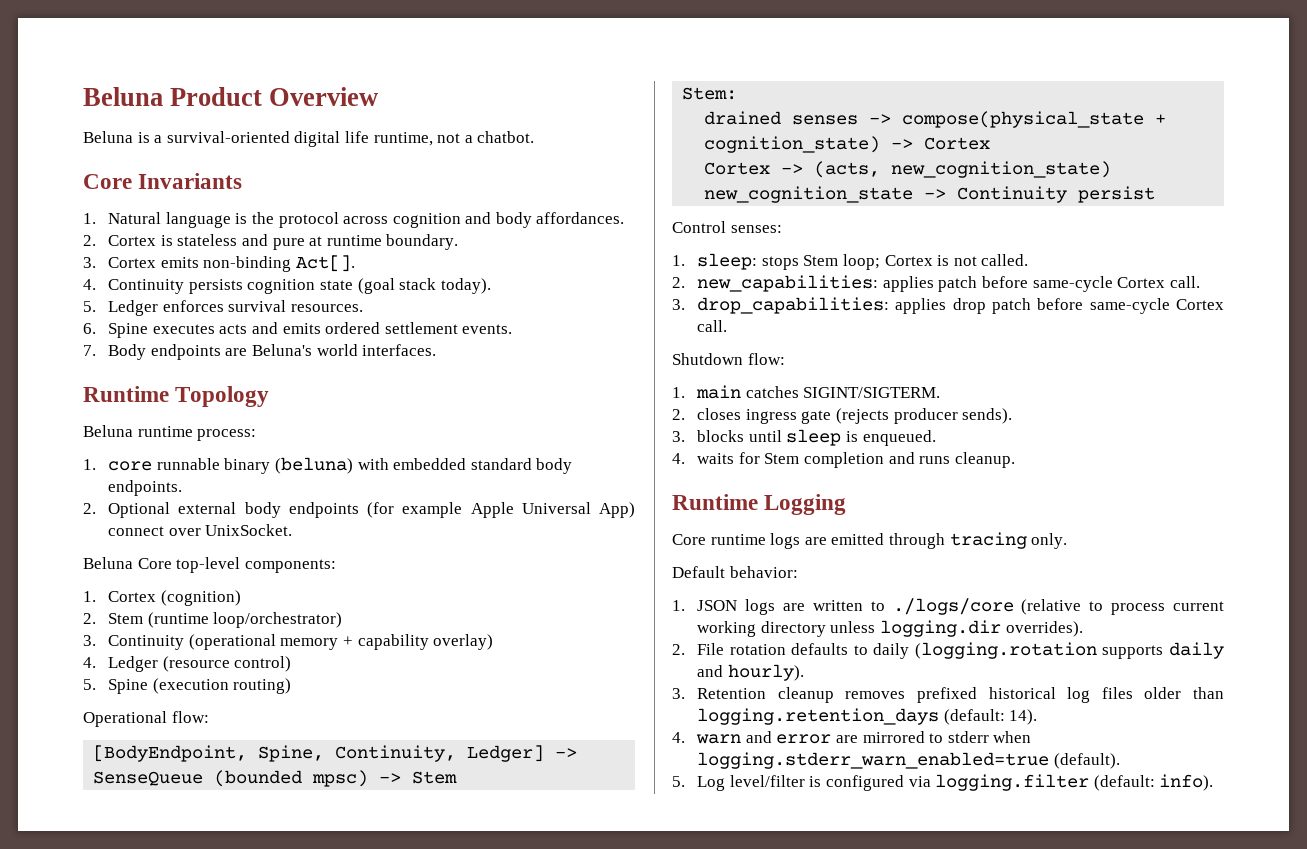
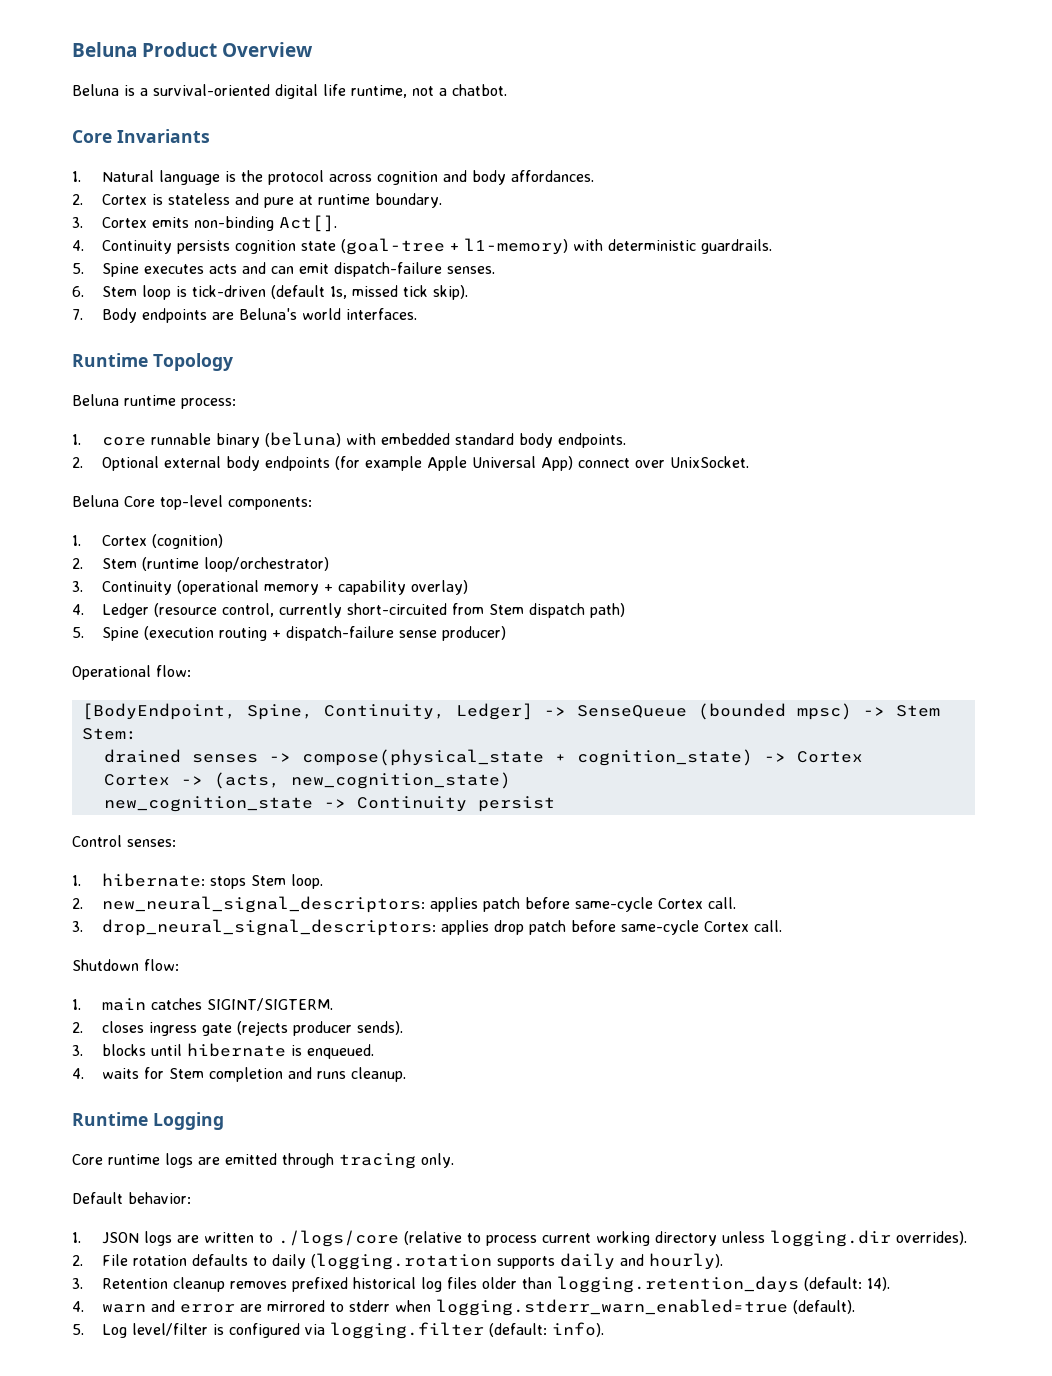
[357,278,491,294] [83,300,363,316] [83,322,513,338] (goal stack today). // 5. Ledger enforces survival resources. // 6. Spine executes acts and emits ordered settlement events. -> [341,238,773,255] [72,262,496,277] [72,285,469,300] (goal-tree + l1-memory) with deterministic guardrails. // 5. Spine executes acts and can emit dispatch-failure senses. // 6. Stem loop is tick-driven (default 1s, missed tick skip).
[234,656,292,672] [83,678,292,694] control) // 5. Spine (execution routing) -> [222,603,626,618] [72,626,507,641] control, currently short-circuited from Stem dispatch path) // 5. Spine (execution routing + dispatch-failure sense producer)
[697,253,758,270] sleep: -> [102,873,206,887] hibernate:
[842,254,1029,270] [672,275,879,292] loop; Cortex is not called. // 2. new_capabilities: -> [291,874,324,889] [72,896,426,913] loop. // 2. new_neural_signal_descriptors:
[697,297,890,314] drop_capabilities: -> [102,919,437,936] drop_neural_signal_descriptors:
[786,429,842,446] sleep -> [187,1043,287,1057] hibernate

